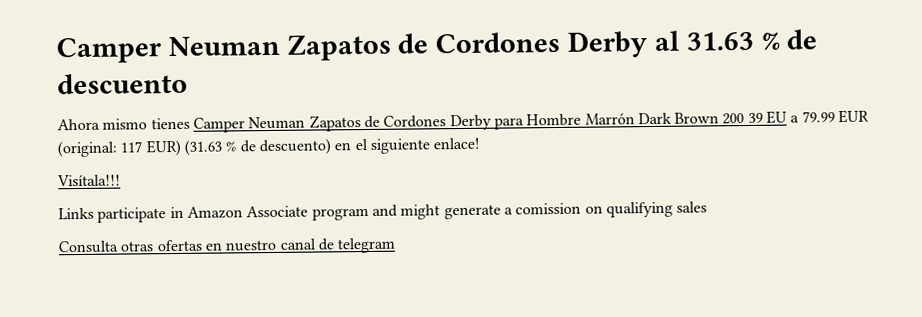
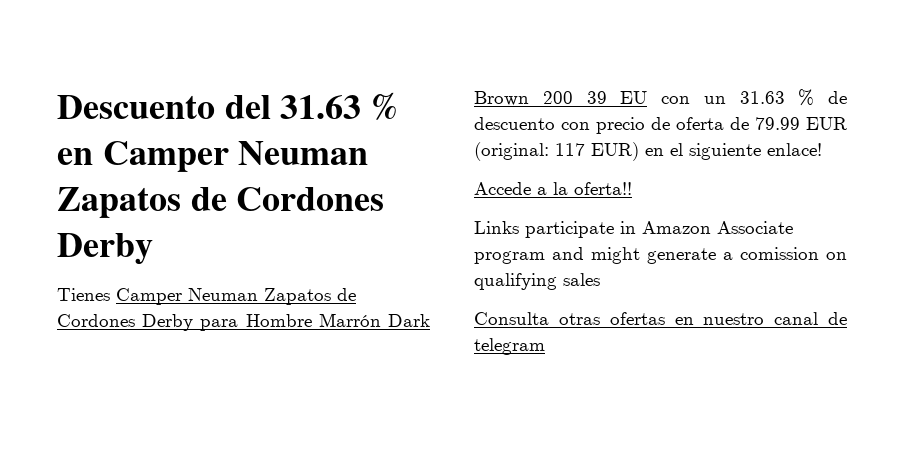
[56,29,818,64] [57,72,188,95] [57,117,190,131] Camper Neuman Zapatos de Cordones Derby al 31.63 % de descuento // Ahora mismo tienes -> [57,92,399,120] [57,141,369,172] [57,187,385,218] [57,233,153,265] [57,288,110,301] Descuento del 31.63 % en Camper Neuman Zapatos de Cordones Derby // Tienes
[790,115,800,123] a -> [661,89,847,106] [474,117,749,134] con un 31.63 % de descuento con precio de oferta de
[183,138,331,156] (31.63 % de descuento) -> (639, 151) none
[57,174,121,187] Visítala!!! -> [474,182,632,195] Accede a la oferta!!

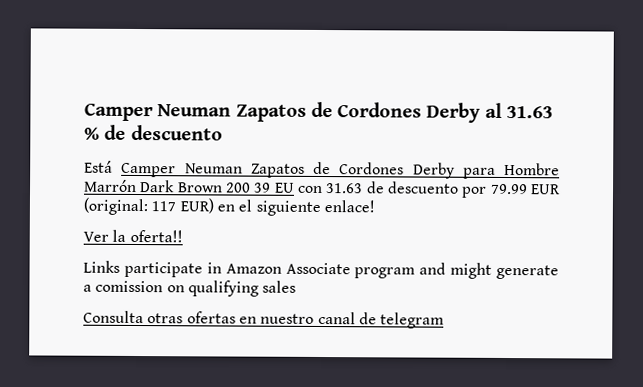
[57,92,399,120] [57,141,369,172] [57,187,385,218] [57,233,153,265] [57,288,110,301] Descuento del 31.63 % en Camper Neuman Zapatos de Cordones Derby // Tienes -> [84,101,553,123] [84,124,223,141] [84,160,113,173] Camper Neuman Zapatos de Cordones Derby al 31.63 % de descuento // Está
[703,89,847,106] [474,117,749,134] un 31.63 % de descuento con precio de oferta de -> [326,181,488,198] 31.63 de descuento por
[474,182,547,195] Accede a -> [83,231,109,242] Ver

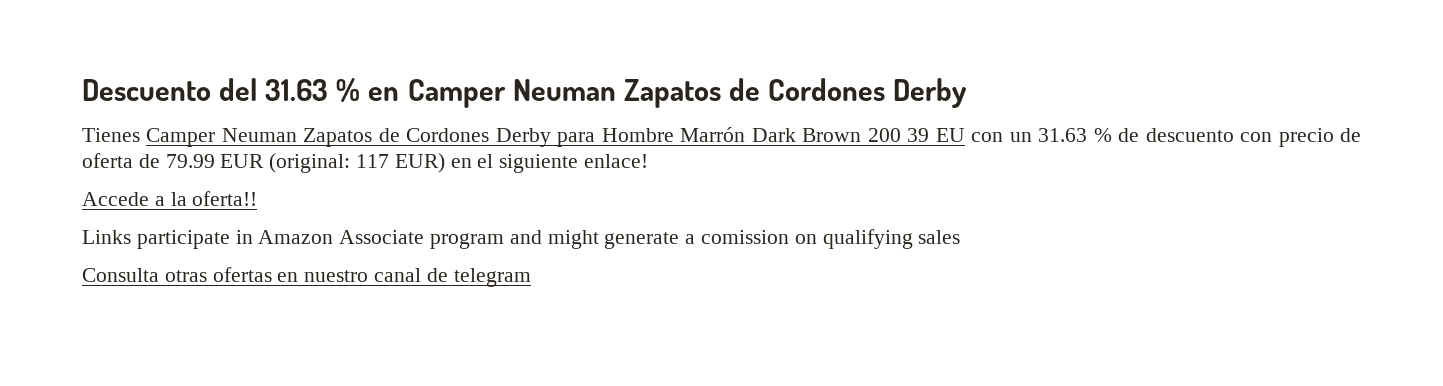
[84,101,553,123] [84,124,223,141] [84,160,113,173] Camper Neuman Zapatos de Cordones Derby al 31.63 % de descuento // Está -> [82,78,968,108] [82,128,140,142] Descuento del 31.63 % en Camper Neuman Zapatos de Cordones Derby // Tienes
[326,181,488,198] 31.63 de descuento por -> [1009,128,1362,147] [82,153,160,168] un 31.63 % de descuento con precio de oferta de
[83,231,109,242] Ver -> [82,192,165,206] Accede a

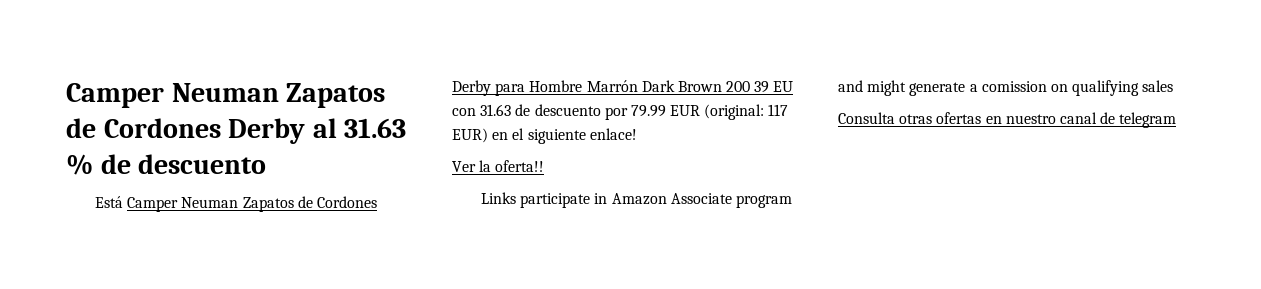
[82,78,968,108] [82,128,140,142] Descuento del 31.63 % en Camper Neuman Zapatos de Cordones Derby // Tienes -> [66,83,386,108] [66,118,407,144] [66,154,267,175] [94,196,123,208] Camper Neuman Zapatos de Cordones Derby al 31.63 % de descuento // Está
[1009,128,1362,147] [82,153,160,168] un 31.63 % de descuento con precio de oferta de -> [480,104,628,120] 31.63 de descuento por
[82,192,165,206] Accede a -> [452,161,476,172] Ver

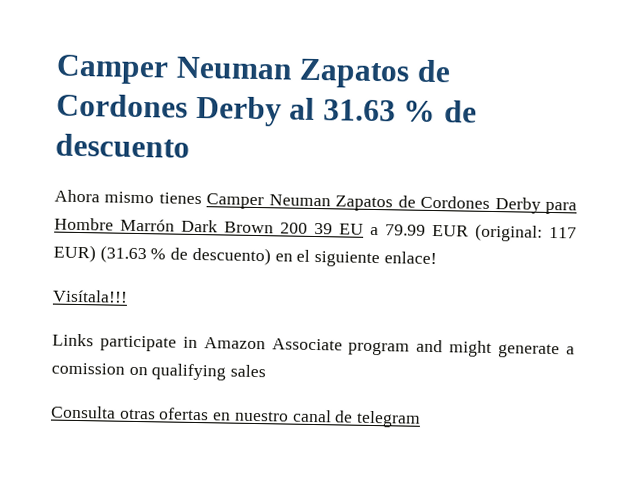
[94,196,123,208] Está -> [54,189,202,205] Ahora mismo tienes
[452,104,628,120] con 31.63 de descuento por -> [370,226,379,236] a
(488, 135) none -> [99,245,271,266] (31.63 % de descuento)
[452,160,545,172] Ver la oferta!! -> [52,289,128,303] Visítala!!!

